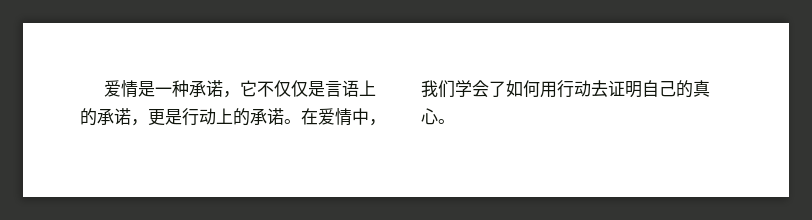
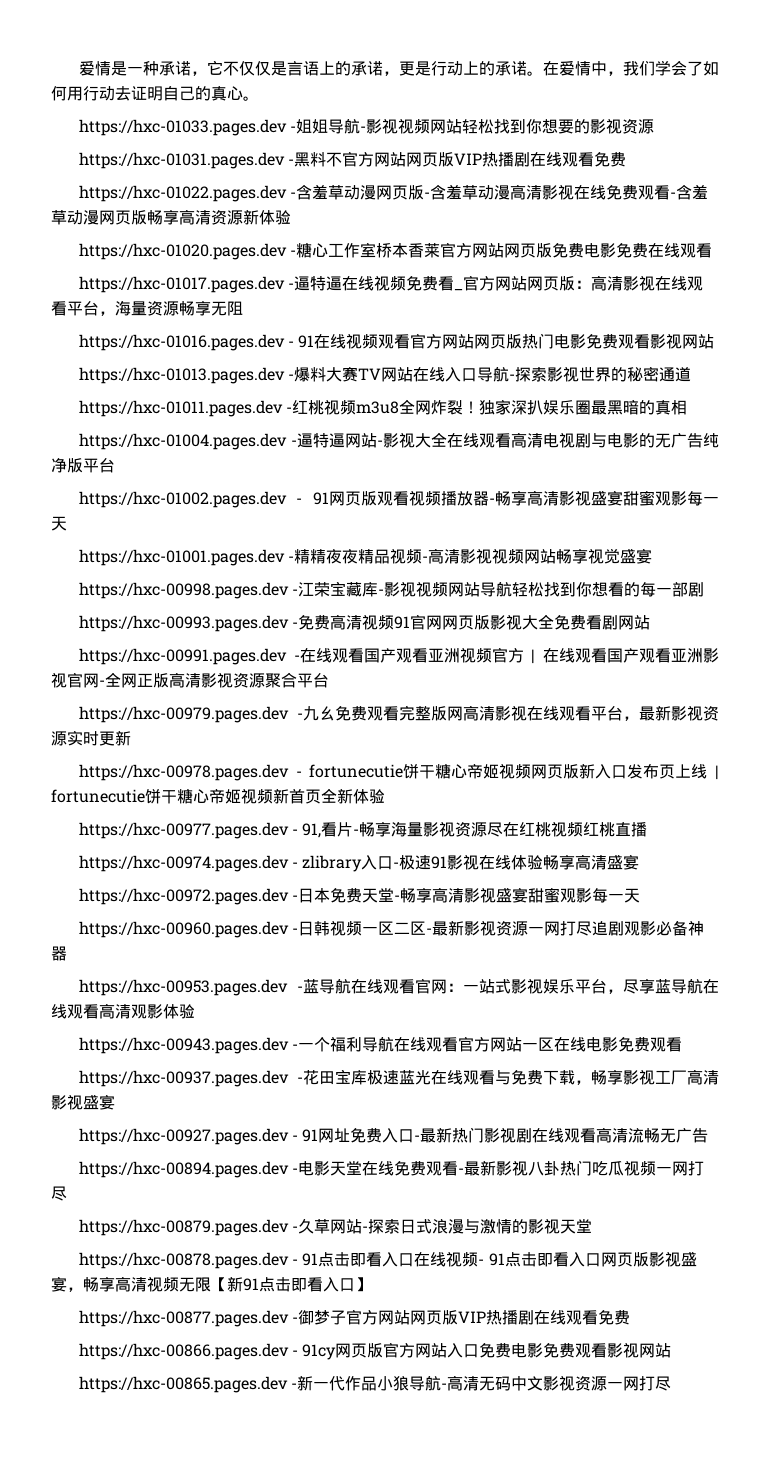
(455, 121) none -> [78,118,655,136] [78,151,627,169] [78,184,709,202] [51,209,291,225] [78,242,713,260] [78,275,704,293] [51,301,243,316] [78,333,715,351] [78,366,692,384] [78,399,688,417] [78,432,719,450] [51,457,115,473] [78,490,719,508] [51,516,67,531] [78,548,653,566] [78,581,705,599] [78,614,651,632] [78,647,719,665] [51,672,329,688] [78,705,719,723] [51,730,131,746] [78,763,719,781] [51,788,385,804] [78,821,648,839] [78,854,640,872] [78,887,641,905] [78,920,705,938] [51,946,67,961] [78,978,719,996] [51,1003,195,1019] [78,1036,683,1054] [78,1069,719,1087] [51,1094,115,1110] [78,1127,709,1145] [78,1160,705,1178] [51,1186,67,1201] [78,1218,593,1236] [78,1251,697,1269] [51,1276,371,1292] [78,1309,631,1327] [78,1342,672,1360] [78,1375,672,1393] // https://hxc-01033.pages.dev -姐姐导航-影视视频网站轻松找到你想要的影视资源 // https://hxc-01031.pages.dev -黑料不官方网站网页版VIP热播剧在线观看免费 // https://hxc-01022.pages.dev -含羞草动漫网页版-含羞草动漫高清影视在线免费观看-含羞草动漫网页版畅享高清资源新体验 // https://hxc-01020.pages.dev -糖心工作室桥本香莱官方网站网页版免费电影免费在线观看 // https://hxc-01017.pages.dev -逼特逼在线视频免费看_官方网站网页版：高清影视在线观看平台，海量资源畅享无阻 // https://hxc-01016.pages.dev - 91在线视频观看官方网站网页版热门电影免费观看影视网站 // https://hxc-01013.pages.dev -爆料大赛TV网站在线入口导航-探索影视世界的秘密通道 // https://hxc-01011.pages.dev -红桃视频m3u8全网炸裂！独家深扒娱乐圈最黑暗的真相 // https://hxc-01004.pages.dev -逼特逼网站-影视大全在线观看高清电视剧与电影的无广告纯净版平台 // https://hxc-01002.pages.dev - 91网页版观看视频播放器-畅享高清影视盛宴甜蜜观影每一天 // https://hxc-01001.pages.dev -精精夜夜精品视频-高清影视视频网站畅享视觉盛宴 // https://hxc-00998.pages.dev -江荣宝藏库-影视视频网站导航轻松找到你想看的每一部剧 // https://hxc-00993.pages.dev -免费高清视频91官网网页版影视大全免费看剧网站 // https://hxc-00991.pages.dev -在线观看国产观看亚洲视频官方 | 在线观看国产观看亚洲影视官网-全网正版高清影视资源聚合平台 // https://hxc-00979.pages.dev -九幺免费观看完整版网高清影视在线观看平台，最新影视资源实时更新 // https://hxc-00978.pages.dev - fortunecutie饼干糖心帝姬视频网页版新入口发布页上线 | fortunecutie饼干糖心帝姬视频新首页全新体验 // https://hxc-00977.pages.dev - 91,看片-畅享海量影视资源尽在红桃视频红桃直播 // https://hxc-00974.pages.dev - zlibrary入口-极速91影视在线体验畅享高清盛宴 // https://hxc-00972.pages.dev -日本免费天堂-畅享高清影视盛宴甜蜜观影每一天 // https://hxc-00960.pages.dev -日韩视频一区二区-最新影视资源一网打尽追剧观影必备神器 // https://hxc-00953.pages.dev -蓝导航在线观看官网：一站式影视娱乐平台，尽享蓝导航在线观看高清观影体验 // https://hxc-00943.pages.dev -一个福利导航在线观看官方网站一区在线电影免费观看 // https://hxc-00937.pages.dev -花田宝库极速蓝光在线观看与免费下载，畅享影视工厂高清影视盛宴 // https://hxc-00927.pages.dev - 91网址免费入口-最新热门影视剧在线观看高清流畅无广告 // https://hxc-00894.pages.dev -电影天堂在线免费观看-最新影视八卦热门吃瓜视频一网打尽 // https://hxc-00879.pages.dev -久草网站-探索日式浪漫与激情的影视天堂 // https://hxc-00878.pages.dev - 91点击即看入口在线视频- 91点击即看入口网页版影视盛宴，畅享高清视频无限【新91点击即看入口】 // https://hxc-00877.pages.dev -御梦子官方网站网页版VIP热播剧在线观看免费 // https://hxc-00866.pages.dev - 91cy网页版官方网站入口免费电影免费观看影视网站 // https://hxc-00865.pages.dev -新一代作品小狼导航-高清无码中文影视资源一网打尽

